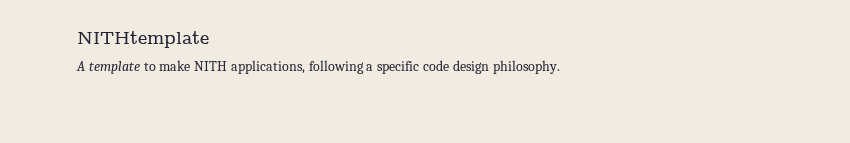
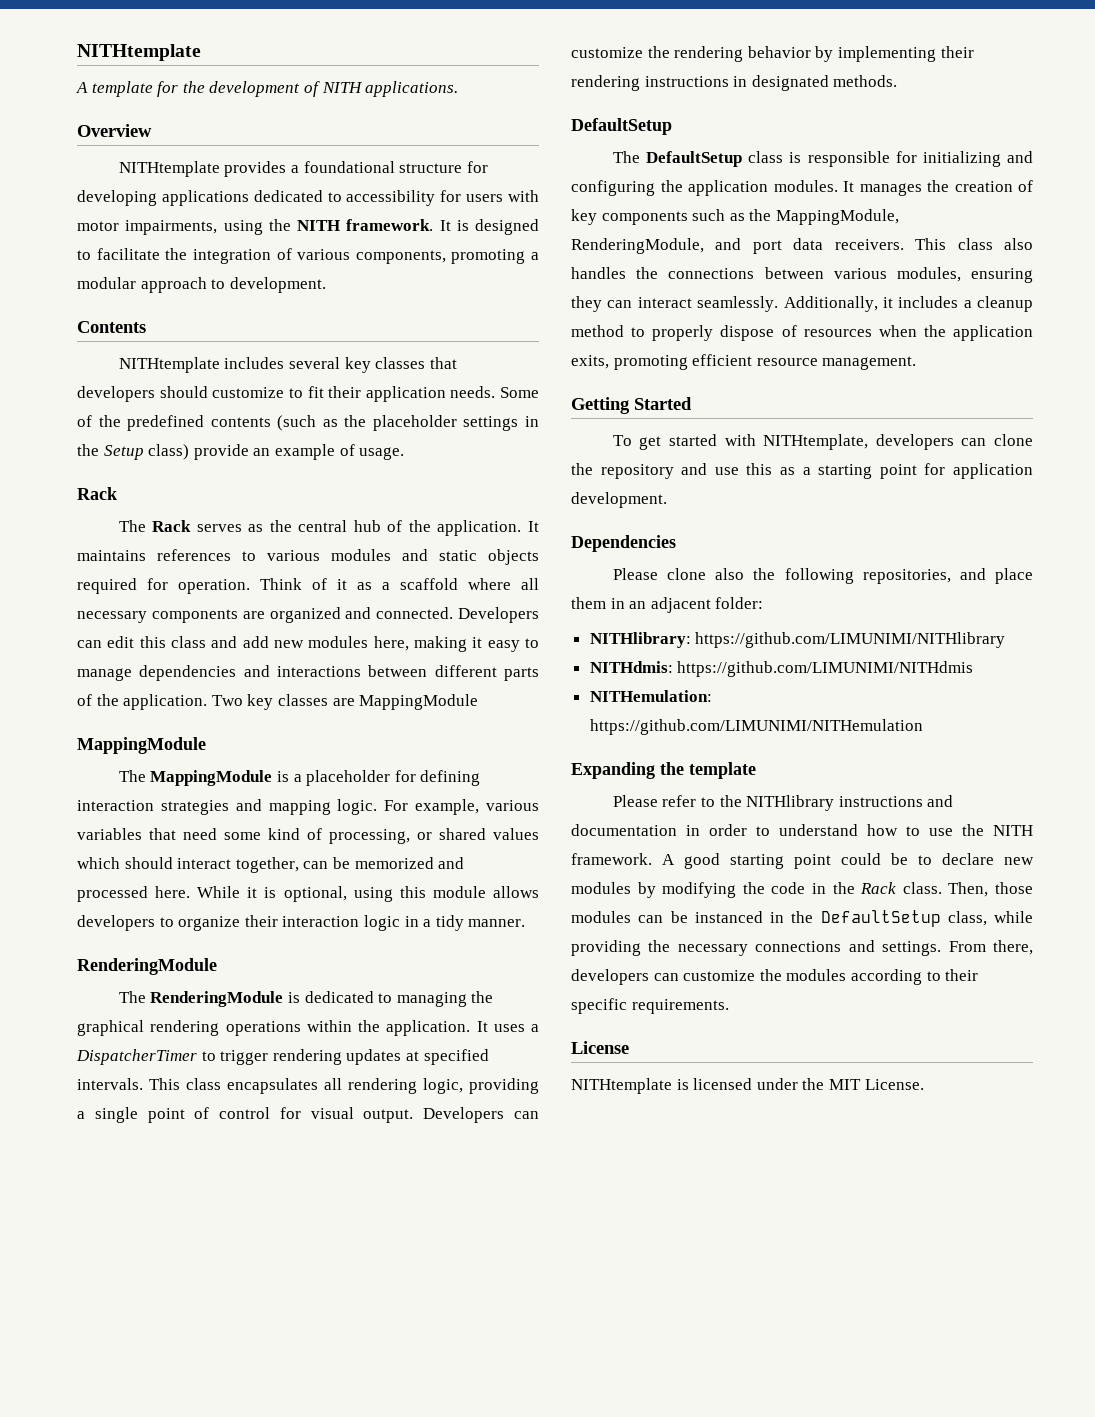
[143,60,560,74] to make NITH applications, following a specific code design philosophy. -> [157,81,459,97] [77,124,152,137] [118,161,488,177] [77,190,539,206] [77,219,539,235] [77,248,539,264] [77,277,326,293] [77,321,146,333] [118,357,457,373] [77,386,539,402] [77,415,539,431] [77,444,405,460] [77,487,117,500] [118,520,539,536] [77,549,539,565] [77,578,539,594] [77,607,539,623] [77,636,539,652] [77,665,539,681] [77,694,479,710] [77,737,206,754] [118,770,481,786] [77,799,539,815] [77,828,539,844] [77,857,465,873] [77,886,539,902] [77,915,526,931] [77,958,217,975] [118,991,494,1007] [77,1020,539,1036] [76,1049,489,1065] [77,1078,539,1094] [77,1107,539,1123] [571,46,974,62] [571,75,898,91] [571,118,672,135] [612,151,1033,167] [571,180,1033,196] [571,209,899,225] [571,238,1033,254] [571,267,1033,283] [571,296,1033,312] [571,325,1033,341] [571,354,917,370] [571,397,692,414] [612,434,1033,450] [571,463,1033,479] [571,492,667,508] [571,535,676,552] [612,568,1033,584] [571,597,764,613] [589,632,1006,648] [589,661,974,677] [589,690,712,702] [589,719,923,735] [571,762,756,779] [612,795,954,811] [571,824,1033,836] [571,853,1034,869] [571,882,1033,898] [571,910,1033,927] [571,940,1033,956] [571,969,979,985] [571,998,729,1014] [571,1041,629,1054] [571,1078,924,1094] for the development of NITH applications. // Overview // NITHtemplate provides a foundational structure for developing applications dedicated to accessibility for users with motor impairments, using the NITH framework. It is designed to facilitate the integration of various components, promoting a modular approach to development. // Contents // NITHtemplate includes several key classes that developers should customize to fit their application needs. Some of the predefined contents (such as the placeholder settings in the Setup class) provide an example of usage. // Rack // The Rack serves as the central hub of the application. It maintains references to various modules and static objects required for operation. Think of it as a scaffold where all necessary components are organized and connected. Developers can edit this class and add new modules here, making it easy to manage dependencies and interactions between different parts of the application. Two key classes are MappingModule // MappingModule // The MappingModule is a placeholder for defining interaction strategies and mapping logic. For example, various variables that need some kind of processing, or shared values which should interact together, can be memorized and processed here. While it is optional, using this module allows developers to organize their interaction logic in a tidy manner. // RenderingModule // The RenderingModule is dedicated to managing the graphical rendering operations within the application. It uses a DispatcherTimer to trigger rendering updates at specified intervals. This class encapsulates all rendering logic, providing a single point of control for visual output. Developers can customize the rendering behavior by implementing their rendering instructions in designated methods. // DefaultSetup // The DefaultSetup class is responsible for initializing and configuring the application modules. It manages the creation of key components such as the MappingModule, RenderingModule, and port data receivers. This class also handles the connections between various modules, ensuring they can interact seamlessly. Additionally, it includes a cleanup method to properly dispose of resources when the application exits, promoting efficient resource management. // Getting Started // To get started with NITHtemplate, developers can clone the repository and use this as a starting point for application development. // Dependencies // Please clone also the following repositories, and place them in an adjacent folder: // NITHlibrary: https://github.com/LIMUNIMI/NITHlibrary // NITHdmis: https://github.com/LIMUNIMI/NITHdmis // NITHemulation: https://github.com/LIMUNIMI/NITHemulation // Expanding the template // Please refer to the NITHlibrary instructions and documentation in order to understand how to use the NITH framework. A good starting point could be to declare new modules by modifying the code in the Rack class. Then, those modules can be instanced in the DefaultSetup class, while providing the necessary connections and settings. From there, developers can customize the modules according to their specific requirements. // License // NITHtemplate is licensed under the MIT License.

